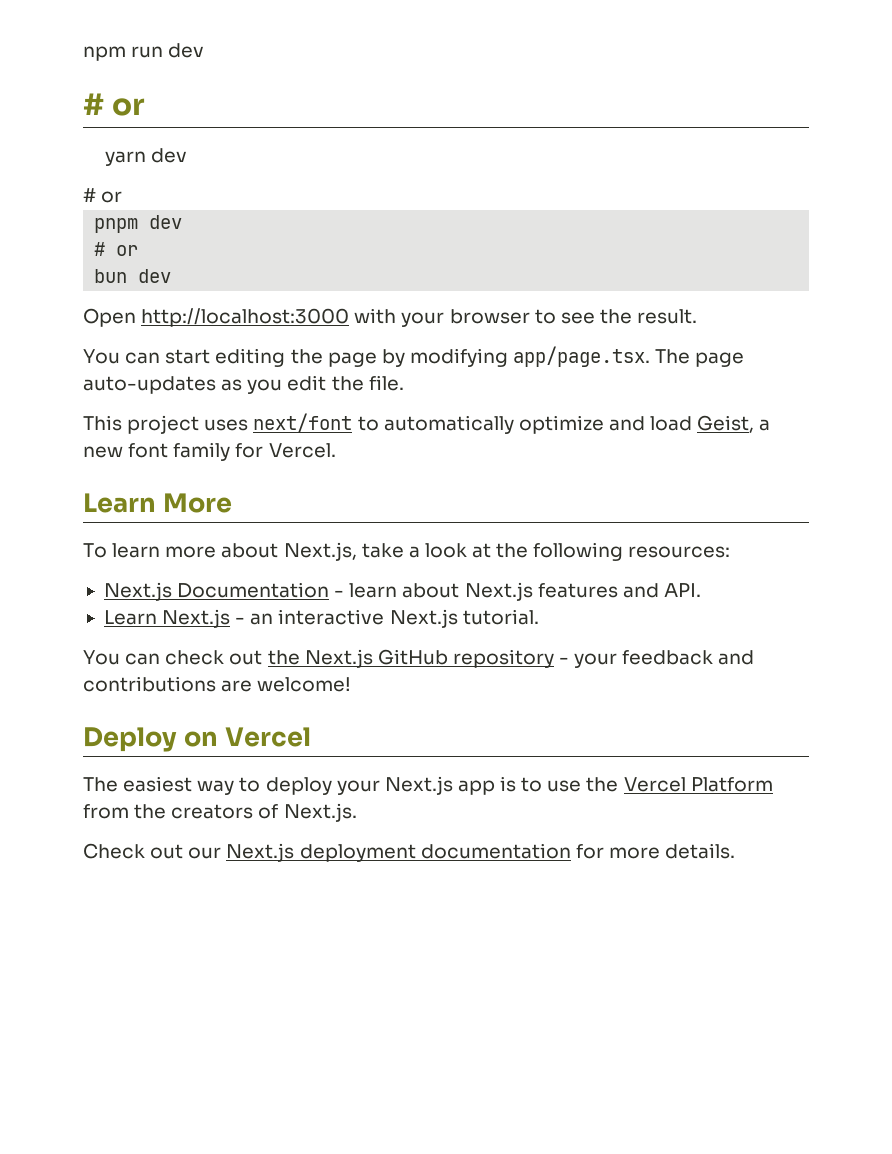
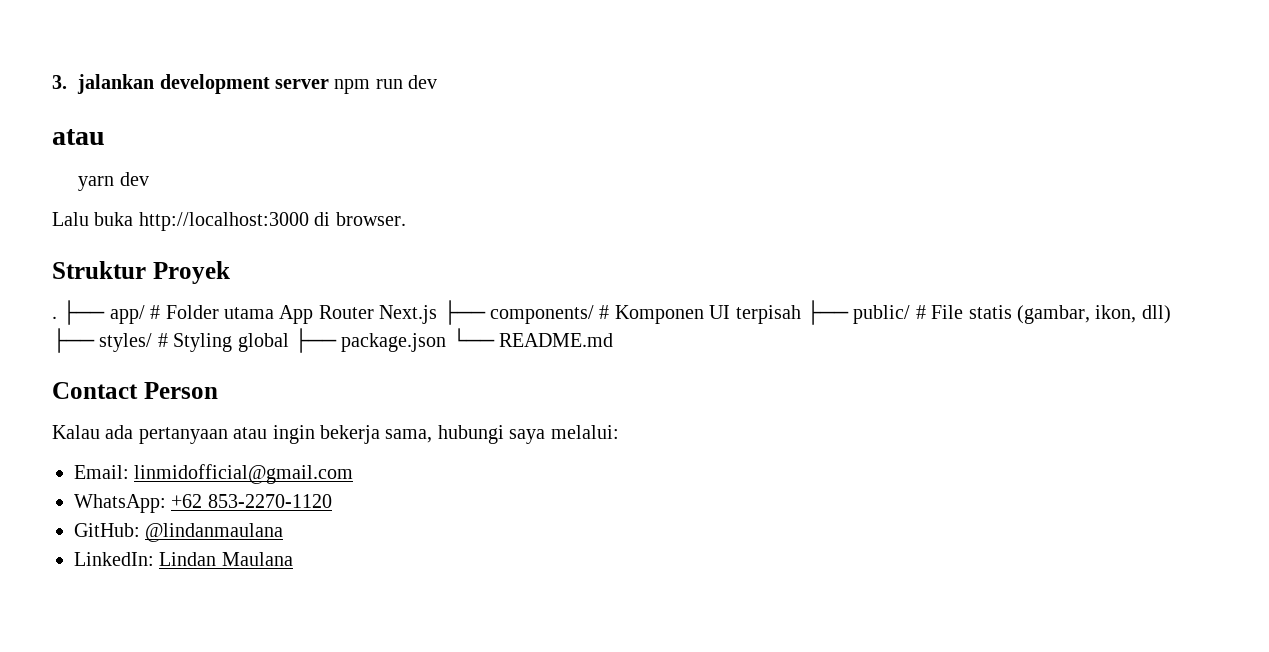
(83, 53) none -> [52,74,330,94] 3. jalankan development server
[83,93,145,116] # or -> [52,129,105,145] atau
[83,188,123,203] [94,215,183,233] [94,242,139,256] [94,269,172,283] [83,308,698,327] [83,346,745,367] [83,375,404,394] [83,413,771,434] [83,442,336,461] [83,493,232,513] [83,542,731,561] [103,582,701,601] [103,609,539,628] [83,649,755,668] [83,676,352,692] [83,727,311,752] [83,776,773,795] [83,803,357,822] [83,843,736,862] # or // pnpm dev // # or // bun dev // Open http://localhost:3000 with your browser to see the result. // You can start editing the page by modifying app/page.tsx. The page auto-updates as you edit the file. // This project uses next/font to automatically optimize and load Geist, a new font family for Vercel. // Learn More // To learn more about Next.js, take a look at the following resources: // Next.js Documentation - learn about Next.js features and API. // Learn Next.js - an interactive Next.js tutorial. // You can check out the Next.js GitHub repository - your feedback and contributions are welcome! // Deploy on Vercel // The easiest way to deploy your Next.js app is to use the Vercel Platform from the creators of Next.js. // Check out our Next.js deployment documentation for more details. -> [52,212,406,231] [52,261,230,284] [52,300,1171,325] [52,328,614,353] [52,382,218,399] [52,425,619,444] [74,464,354,484] [74,494,332,513] [74,523,284,542] [74,552,293,566] Lalu buka http://localhost:3000 di browser. // Struktur Proyek // . ├── app/ # Folder utama App Router Next.js ├── components/ # Komponen UI terpisah ├── public/ # File statis (gambar, ikon, dll) ├── styles/ # Styling global ├── package.json └── README.md // Contact Person // Kalau ada pertanyaan atau ingin bekerja sama, hubungi saya melalui: // Email: linmidofficial@gmail.com // WhatsApp: +62 853-2270-1120 // GitHub: @lindanmaulana // LinkedIn: Lindan Maulana

